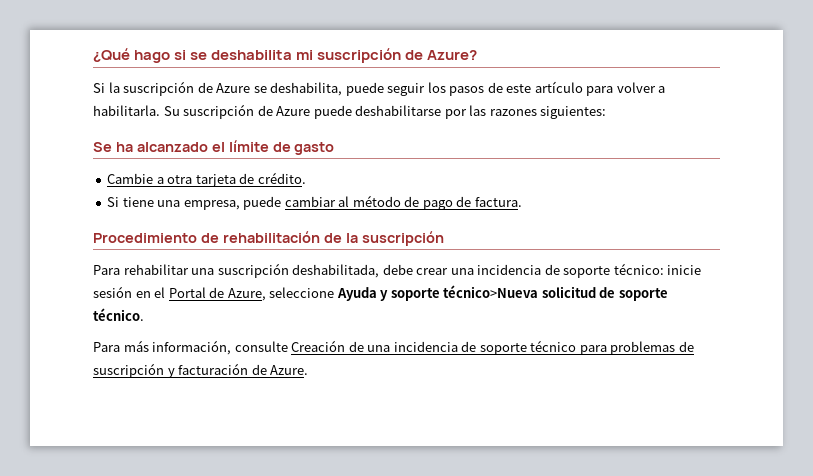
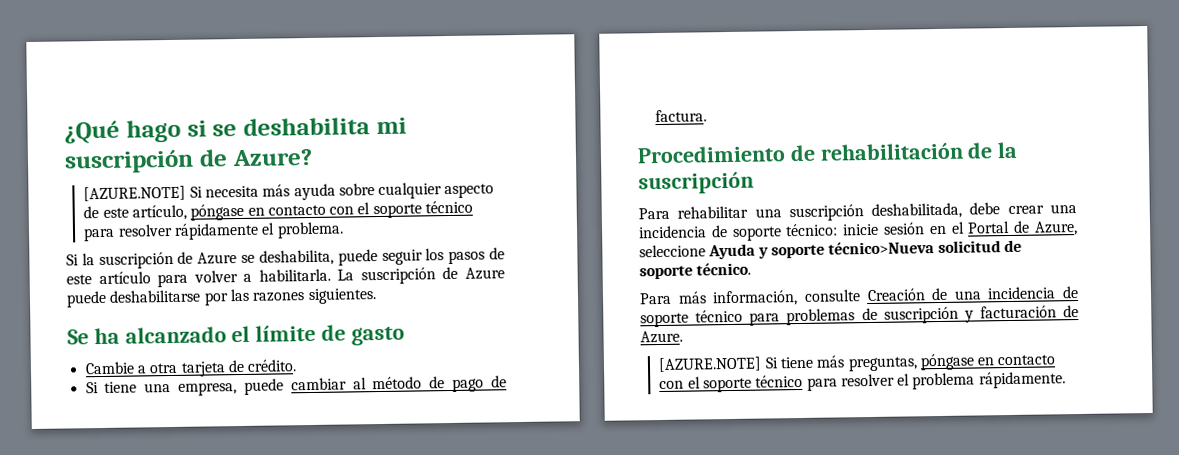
(478, 55) none -> [83,182,495,202] [83,200,474,221] [83,221,344,242] // [AZURE.NOTE] Si necesita más ayuda sobre cualquier aspecto de este artículo, póngase en contacto con el soporte técnico para resolver rápidamente el problema.
[163,106,180,116] Su -> [337,269,355,281] La
[540,106,607,119] siguientes: -> [307,288,377,305] siguientes.
(309, 370) none -> [658,353,1057,373] [659,371,1066,393] // [AZURE.NOTE] Si tiene más preguntas, póngase en contacto con el soporte técnico para resolver el problema rápidamente.

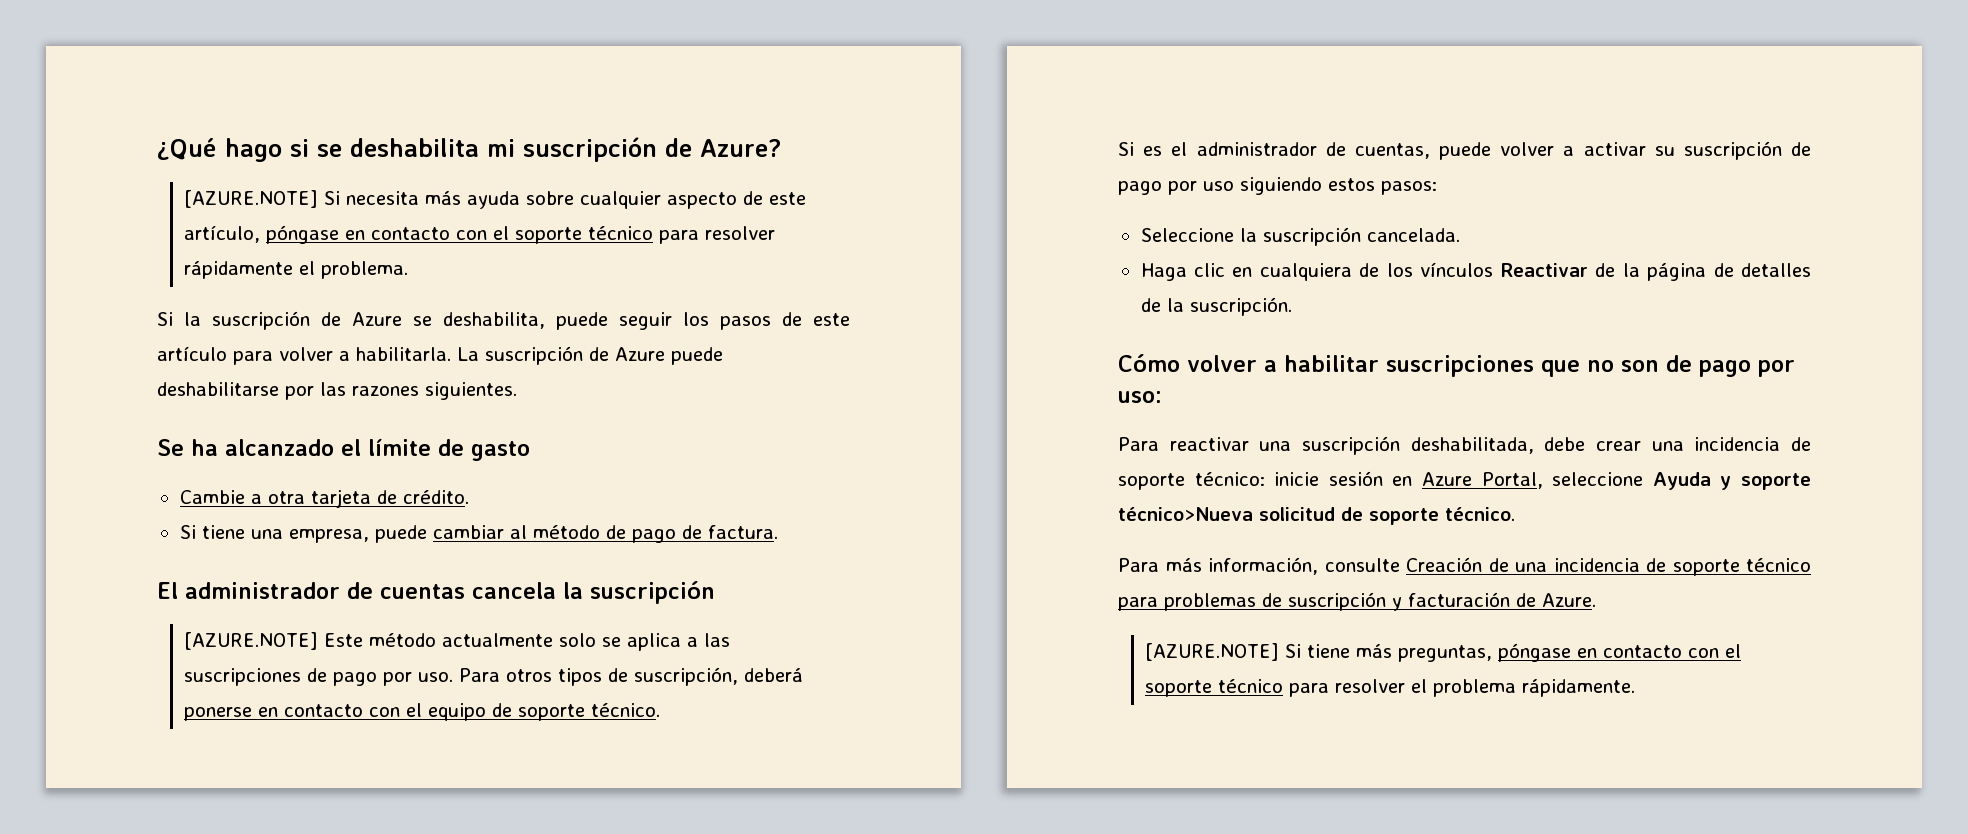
[637,141,1019,164] [638,171,754,195] [638,205,749,220] Procedimiento de rehabilitación de la suscripción // Para rehabilitar -> [157,581,715,604] [183,632,730,651] [183,667,803,686] [183,703,660,721] [1118,141,1811,160] [1118,177,1437,195] [1140,227,1460,246] [1140,262,1811,281] [1140,297,1292,316] [1118,354,1795,377] [1118,391,1162,403] [1118,437,1249,451] El administrador de cuentas cancela la suscripción // [AZURE.NOTE] Este método actualmente solo se aplica a las suscripciones de pago por uso. Para otros tipos de suscripción, deberá ponerse en contacto con el equipo de soporte técnico. // Si es el administrador de cuentas, puede volver a activar su suscripción de pago por uso siguiendo estos pasos: // Seleccione la suscripción cancelada. // Haga clic en cualquiera de los vínculos Reactivar de la página de detalles de la suscripción. // Cómo volver a habilitar suscripciones que no son de pago por uso: // Para reactivar
[950,220,1078,236] el Portal de Azure, -> [1422,472,1543,489] Azure Portal,

